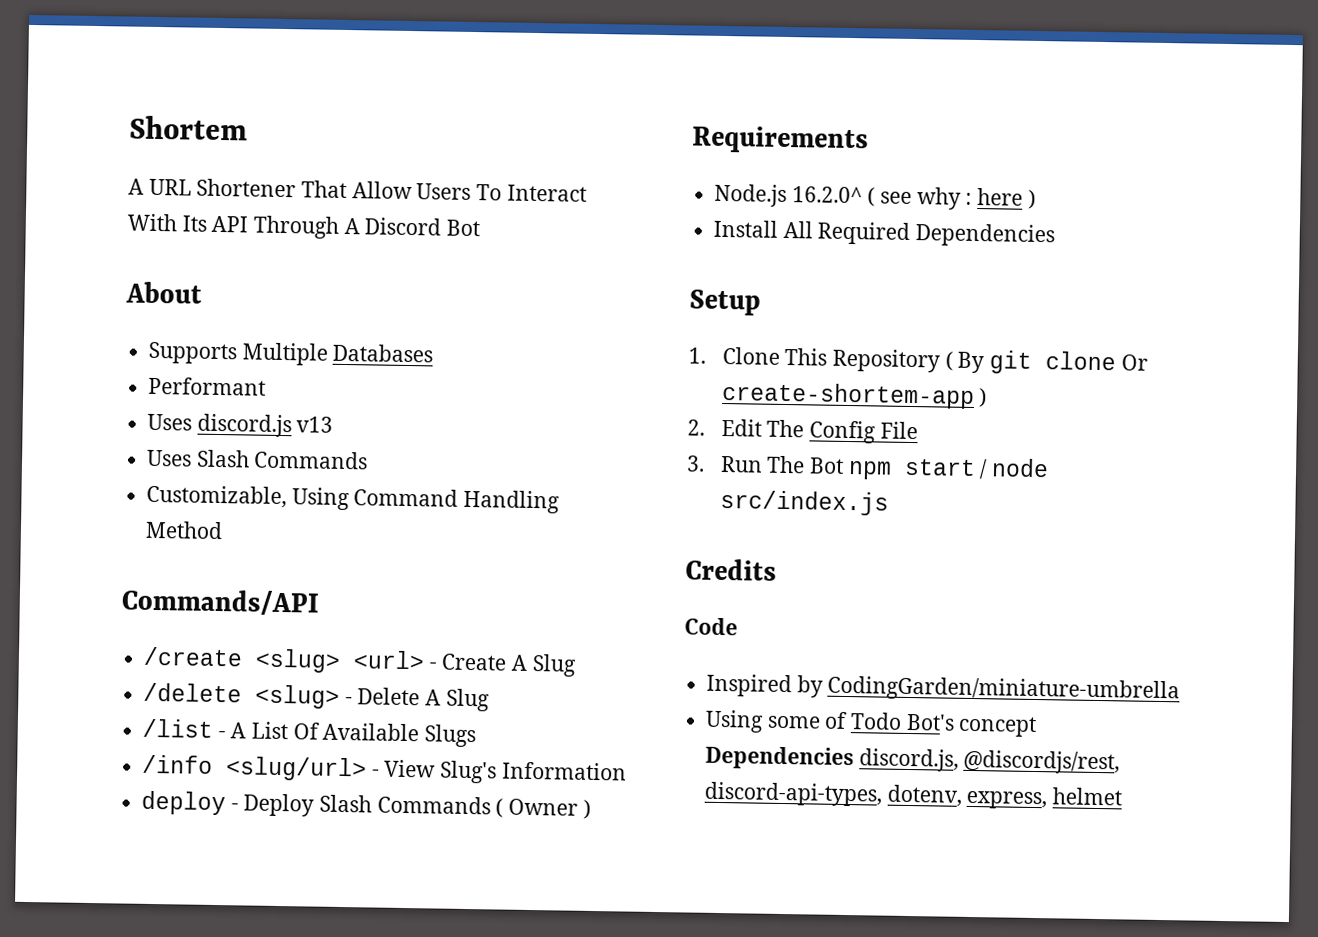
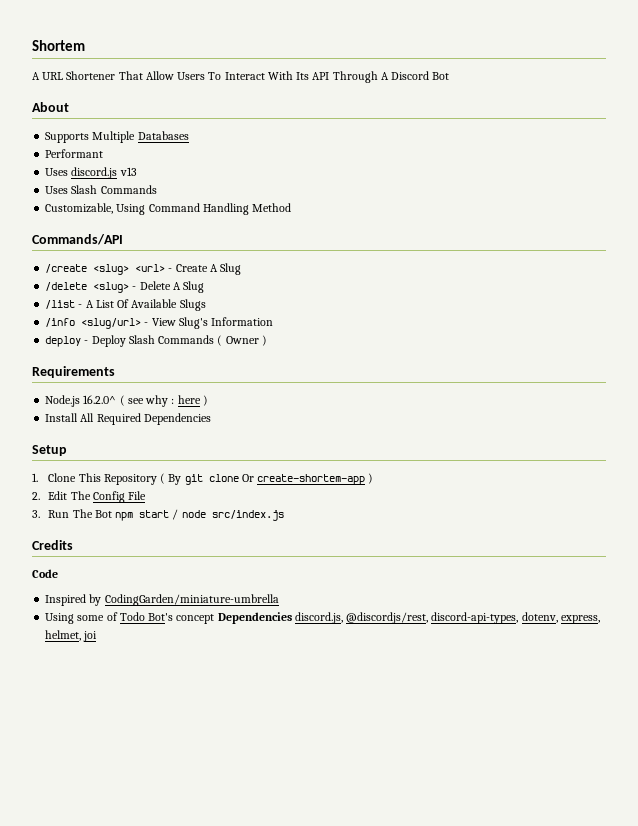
[1052,787,1123,806] helmet -> [45,630,98,642] helmet, joi

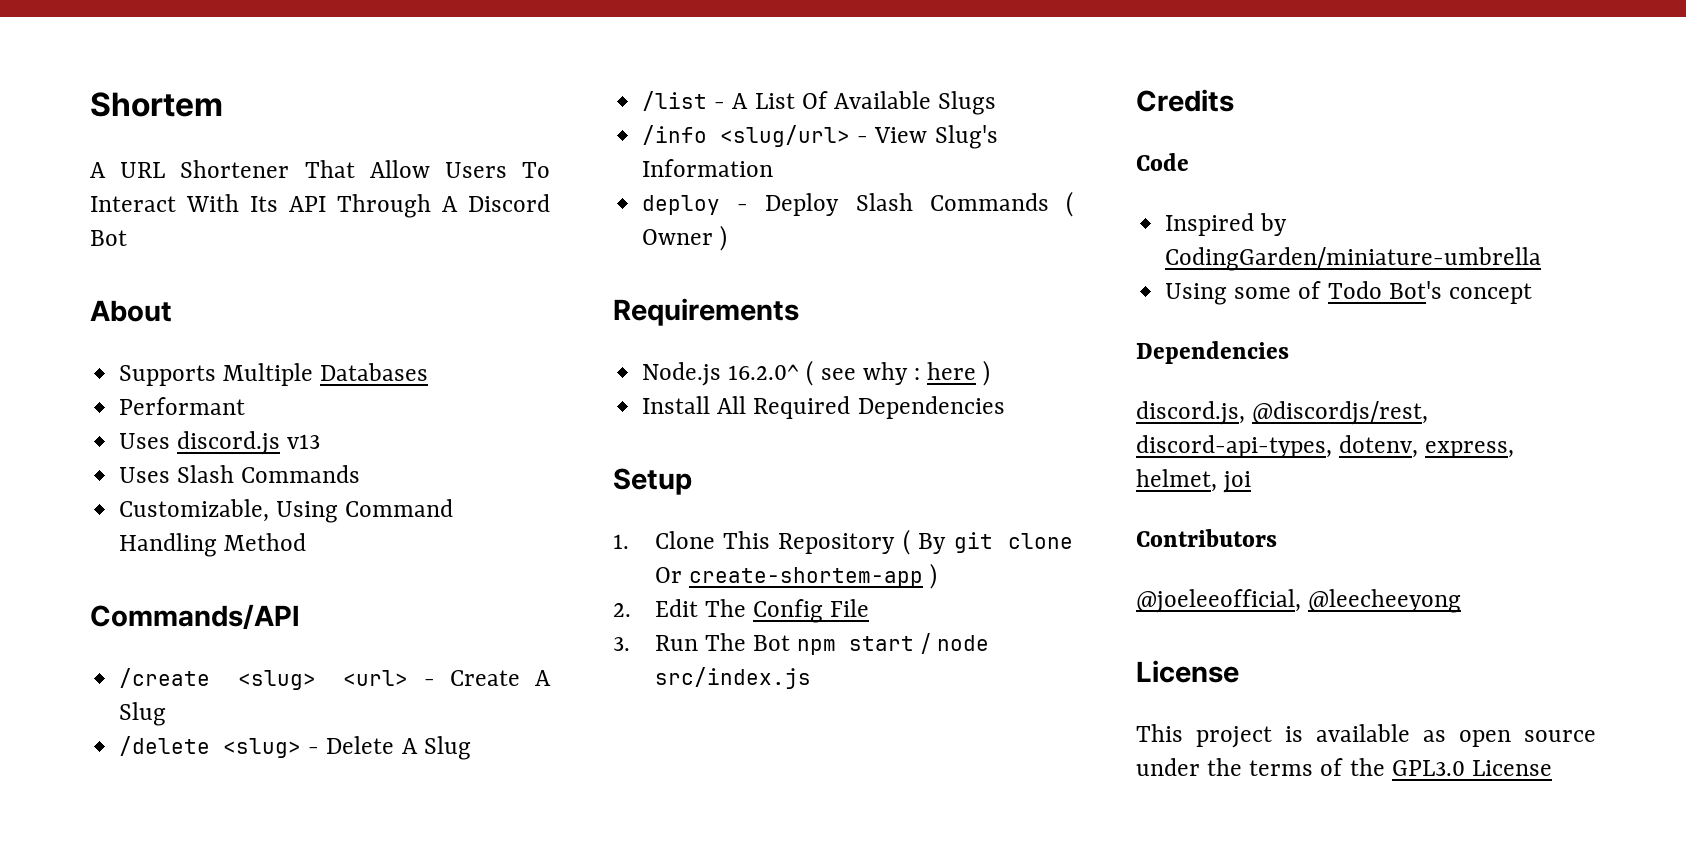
[217,612,292,624] Dependencies -> [1136,341,1289,364] // Dependencies //
(98, 636) none -> [1136,529,1277,547] [1136,589,1462,613] [1136,660,1239,683] [1136,724,1596,748] [1136,758,1552,776] // Contributors // @joeleeofficial, @leecheeyong // License // This project is available as open source under the terms of the GPL3.0 License

